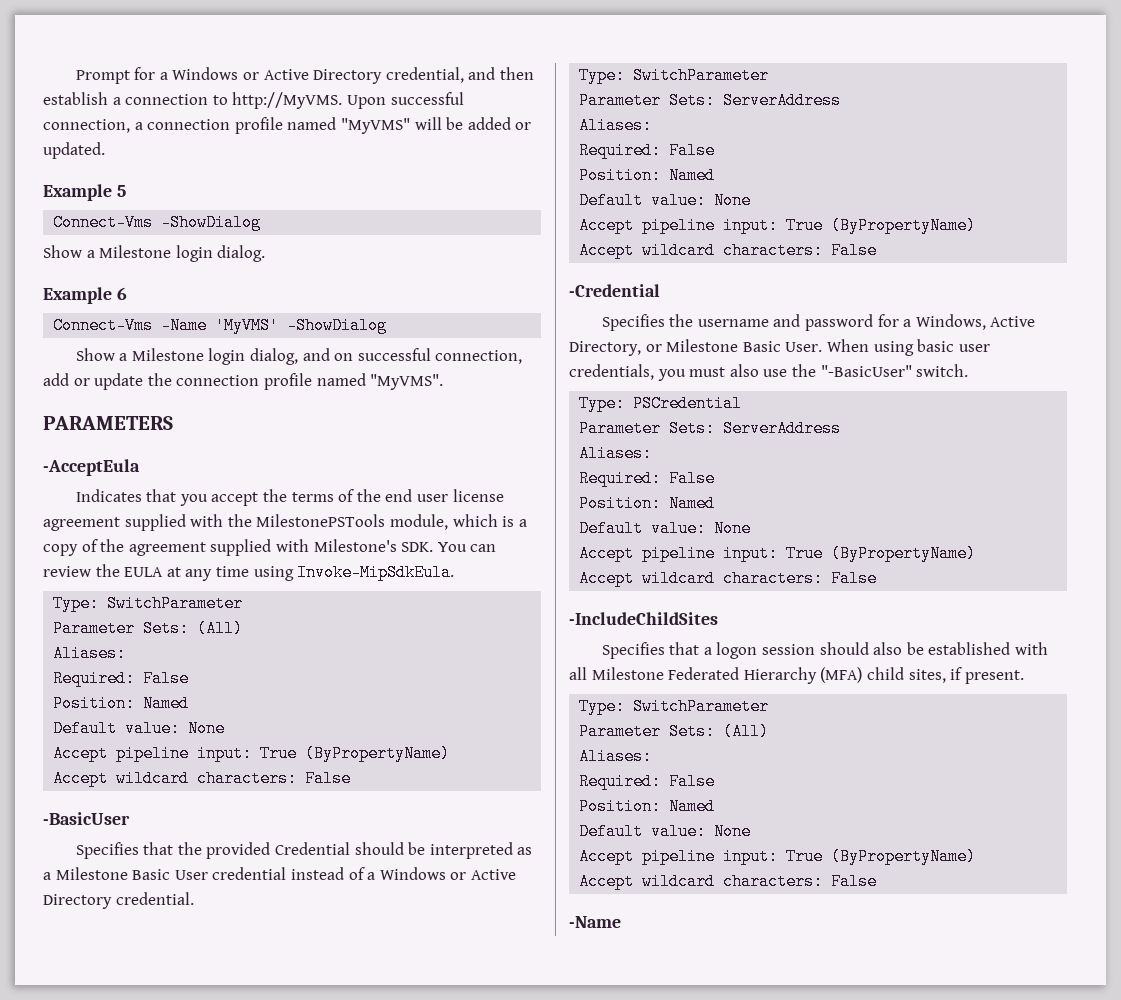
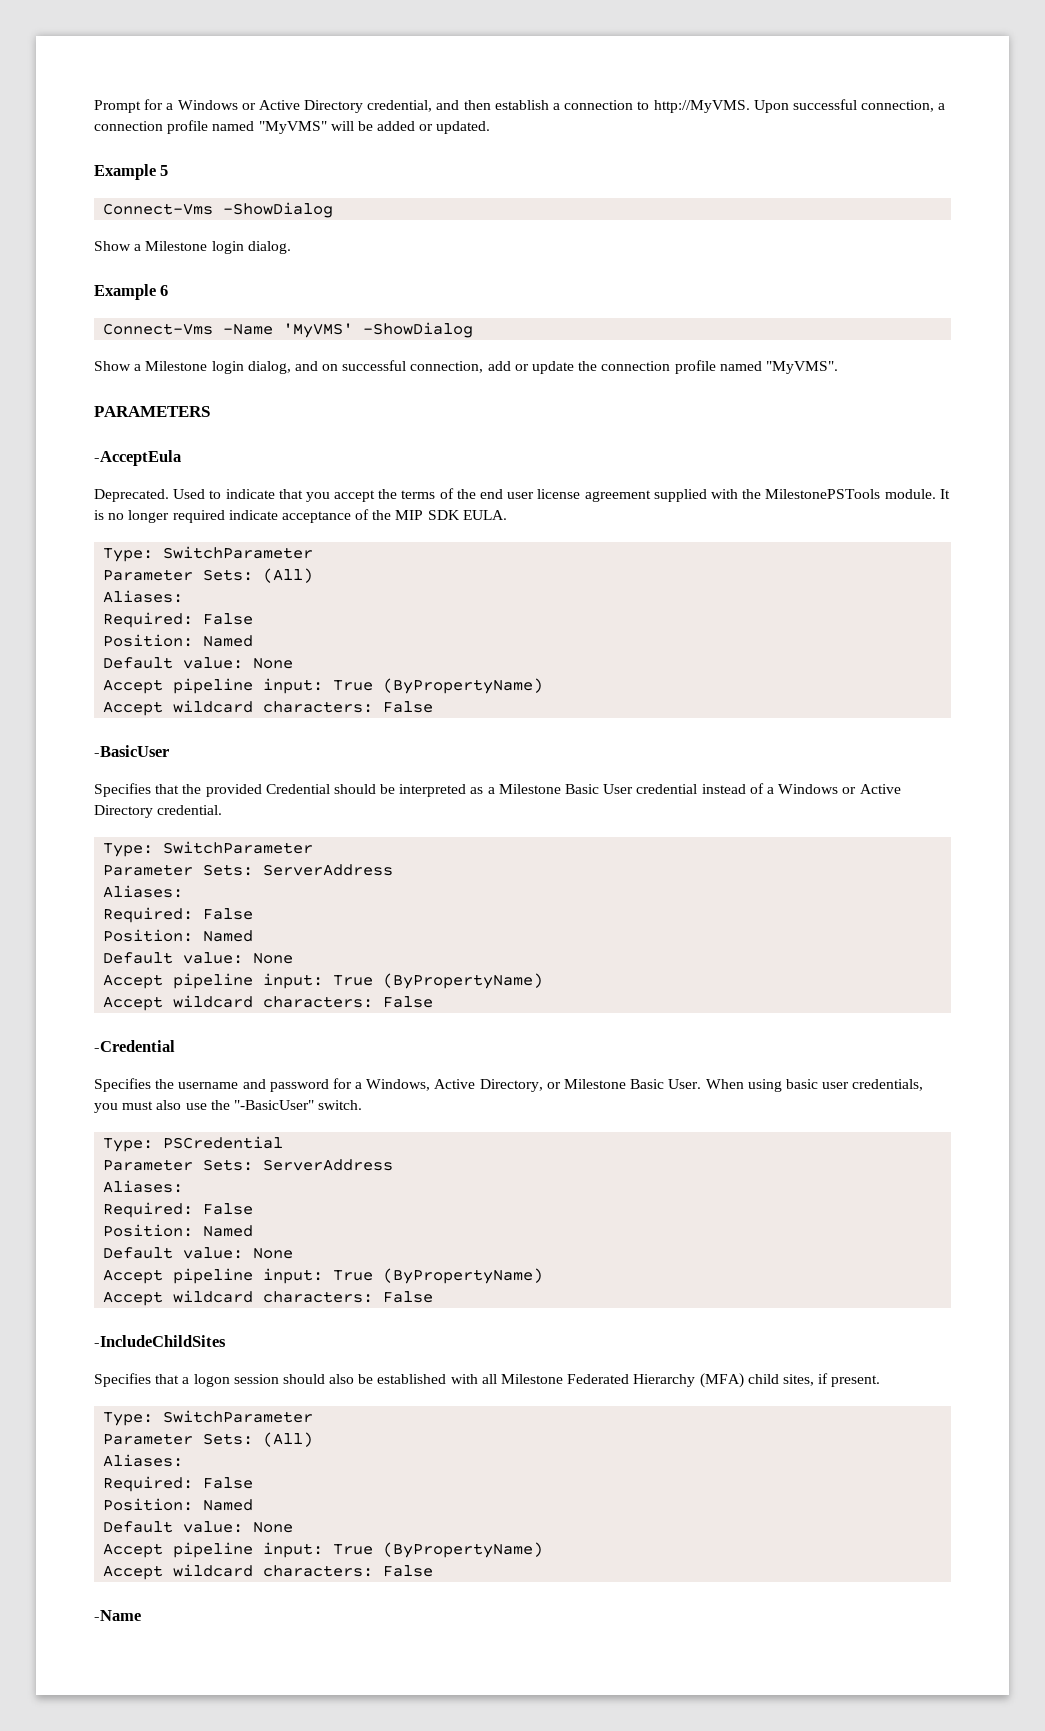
[75,489,142,502] Indicates -> [94,489,275,502] Deprecated. Used to indicate
[389,514,527,530] [43,539,497,556] [43,564,455,581] module, which is a copy of the agreement supplied with Milestone's SDK. You can review the EULA at any time using Invoke-MipSdkEula. -> [884,489,950,499] [94,509,507,523] module. It is no longer required indicate acceptance of the MIP SDK EULA.

